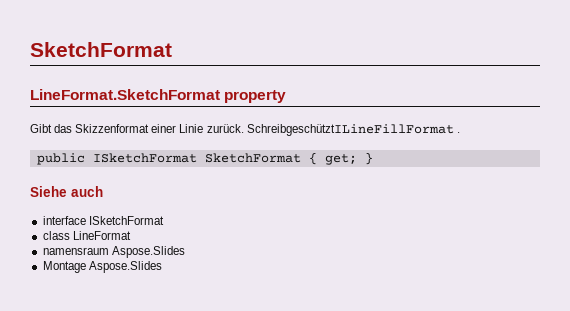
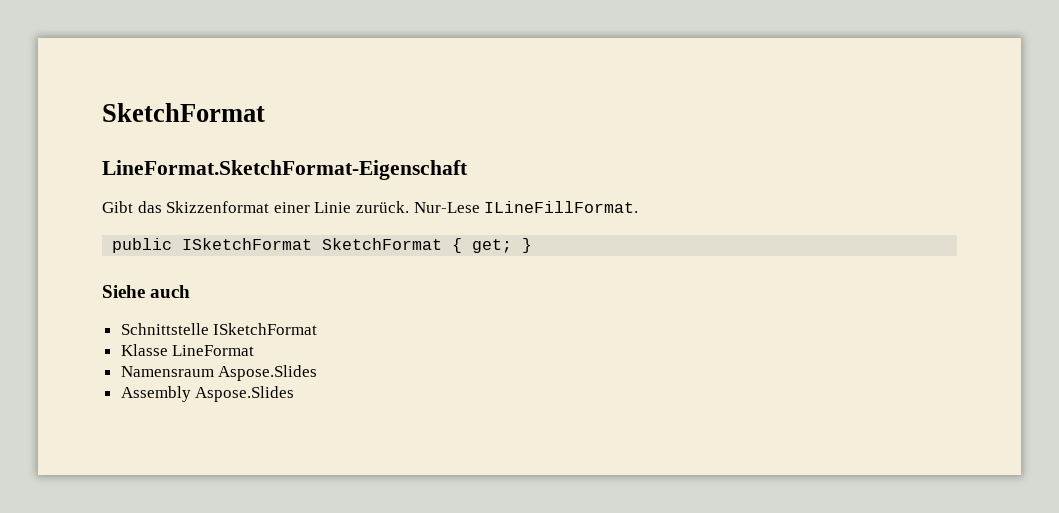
[30,89,287,103] LineFormat.SketchFormat property -> [102,160,468,180] LineFormat.SketchFormat-Eigenschaft
[246,124,460,136] SchreibgeschütztILineFillFormat . -> [413,201,639,213] Nur-Lese ILineFillFormat.
[42,216,86,225] interface -> [120,323,209,335] Schnittstelle
[42,231,70,240] class -> [120,344,168,356] Klasse
[42,247,109,255] namensraum -> [120,366,214,377] Namensraum
[42,261,86,273] Montage -> [120,386,191,402] Assembly

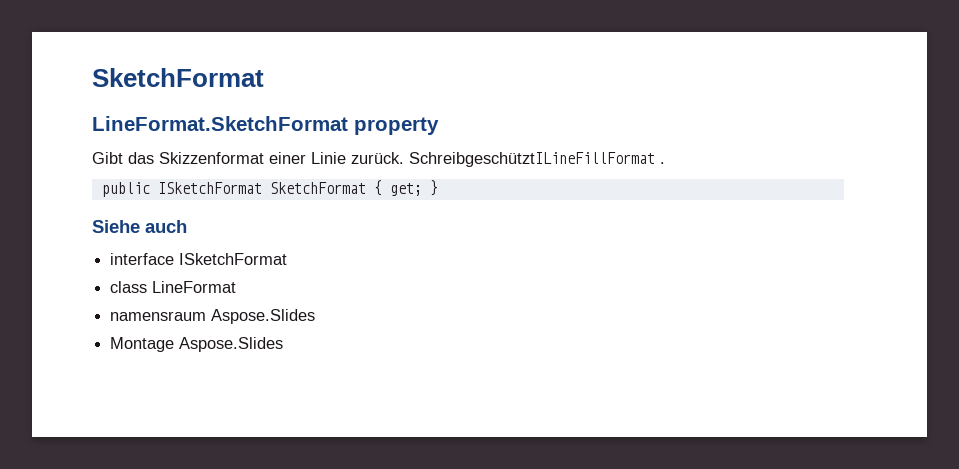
[102,160,468,180] LineFormat.SketchFormat-Eigenschaft -> [92,116,439,135] LineFormat.SketchFormat property
[413,201,639,213] Nur-Lese ILineFillFormat. -> [409,152,665,167] SchreibgeschütztILineFillFormat .
[120,323,209,335] Schnittstelle -> [110,253,175,265] interface
[120,344,168,356] Klasse -> [110,281,148,293] class
[120,366,214,377] Namensraum -> [110,311,207,321] namensraum
[120,386,191,402] Assembly -> [110,337,175,352] Montage

